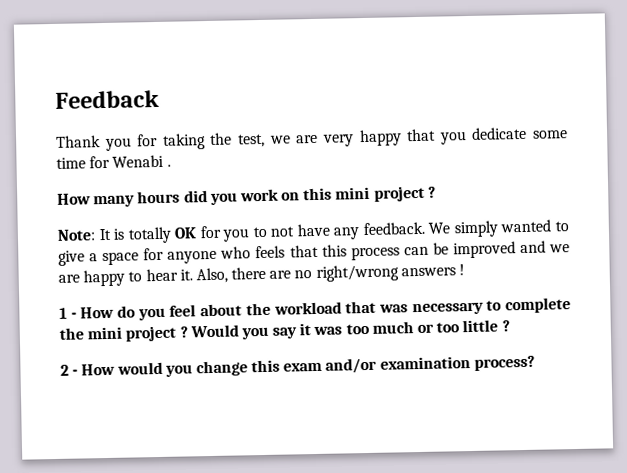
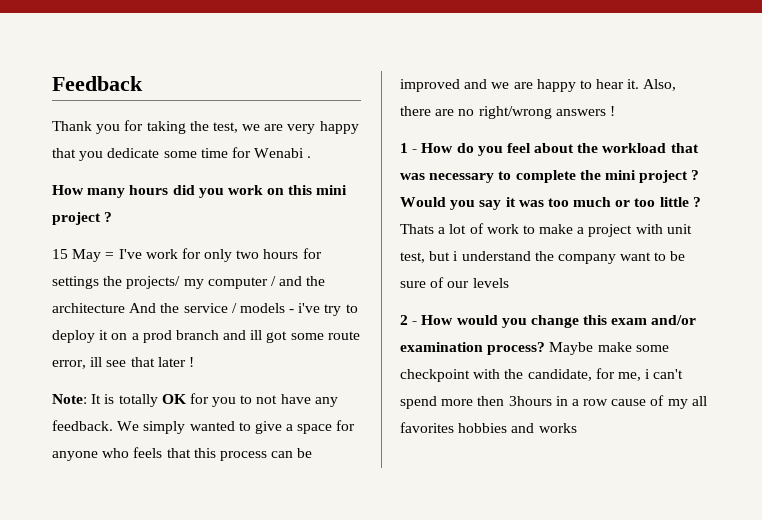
(436, 192) none -> [52,248,322,262] [52,276,326,289] [52,303,358,316] [52,330,360,343] [52,357,194,369] // 15 May = I've work for only two hours for settings the projects/ my computer / and the architecture And the service / models - i've try to deploy it on a prod branch and ill got some route error, ill see that later !
(510, 326) none -> [400,223,692,237] [400,251,686,264] [400,277,509,288] Thats a lot of work to make a project with unit test, but i understand the company want to be sure of our levels
(535, 363) none -> [549,342,669,355] [400,368,684,382] [400,395,707,409] [400,422,577,433] Maybe make some checkpoint with the candidate, for me, i can't spend more then 3hours in a row cause of my all favorites hobbies and works

